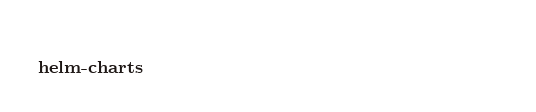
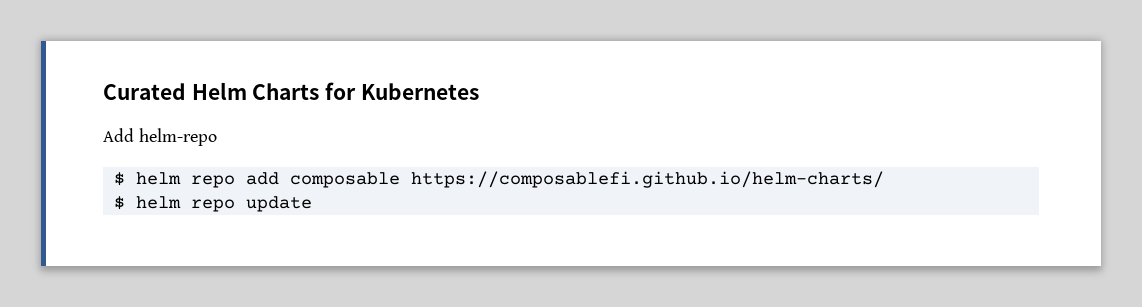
[38,61,143,73] helm-charts -> [103,82,479,100] [103,128,217,146] [113,171,884,188] [113,196,312,212] Curated Helm Charts for Kubernetes // Add helm-repo // $ helm repo add composable https://composablefi.github.io/helm-charts/ // $ helm repo update

